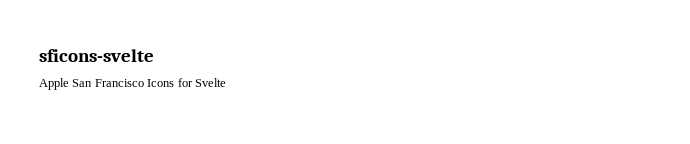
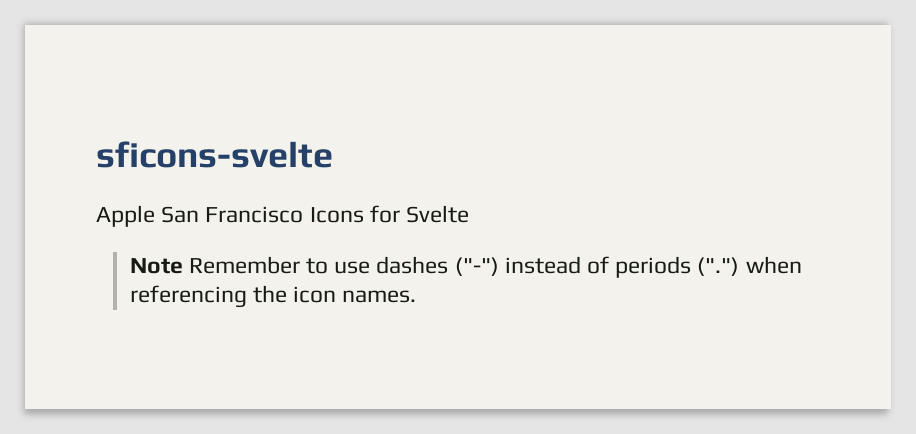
(226, 82) none -> [129,256,802,278] [129,285,417,308] // Note Remember to use dashes ("-") instead of periods (".") when referencing the icon names.

